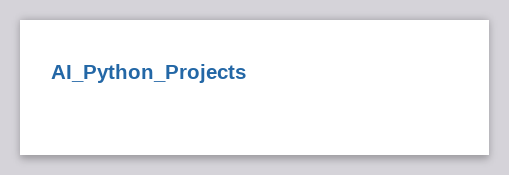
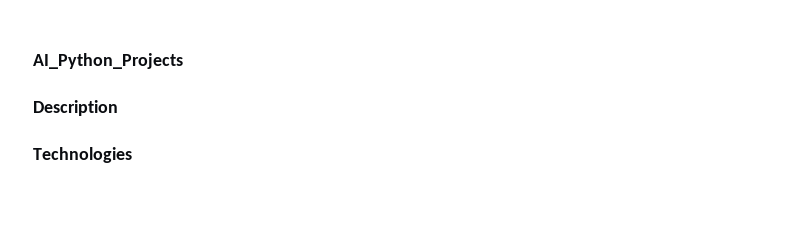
(246, 73) none -> [33,100,118,116] [33,147,132,163] // Description // Technologies

